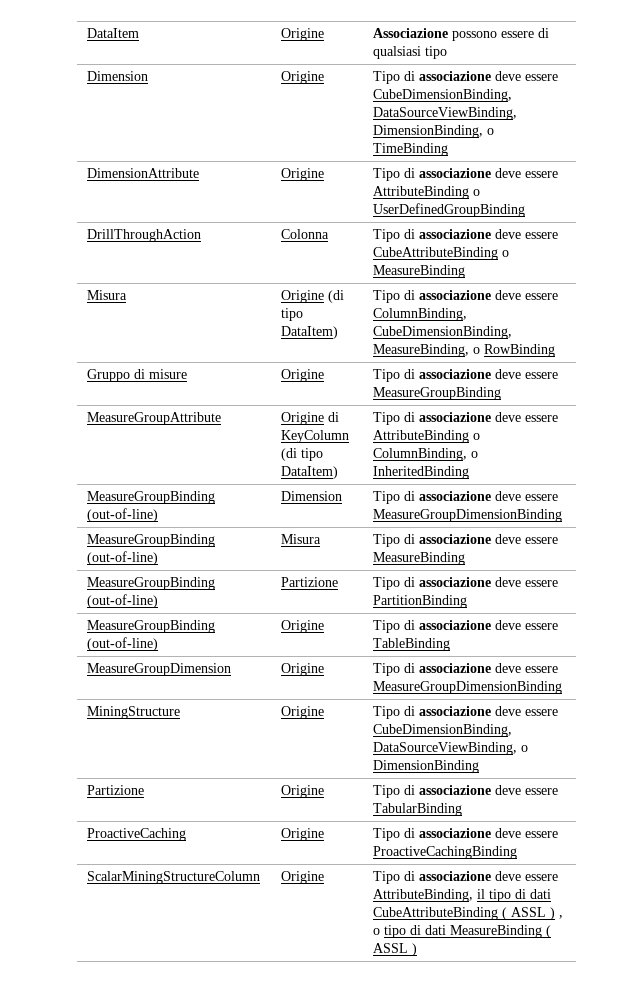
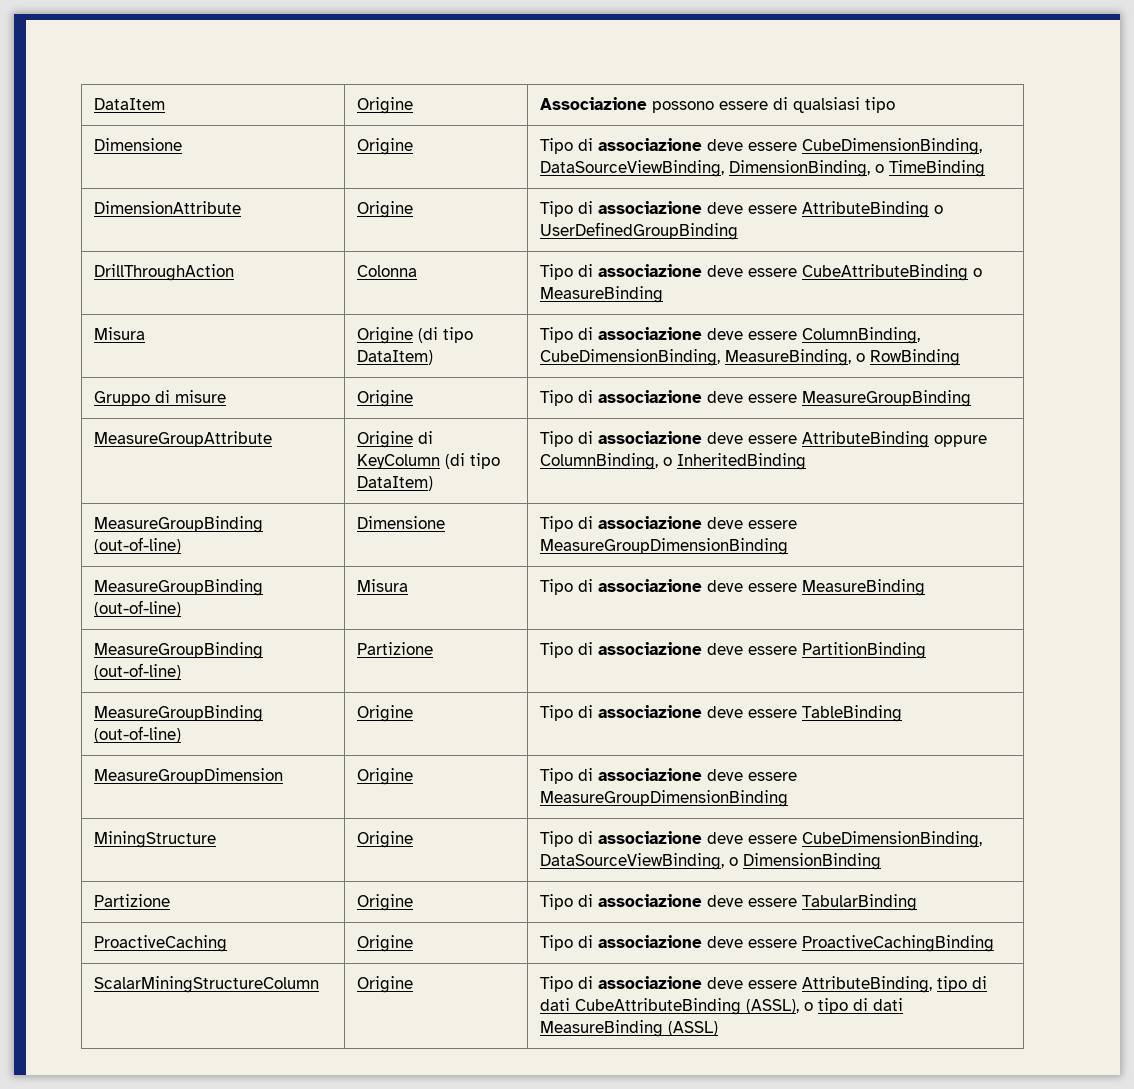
[87,71,149,81] Dimension -> [94,138,183,151] Dimensione
[473,433,481,440] o -> [934,435,988,447] oppure
[281,491,343,501] Dimension -> [357,516,446,529] Dimensione
[477,889,486,899] il -> (933, 984) none
[502,907,564,920] ( ASSL ) , -> [746,999,800,1014] (ASSL),
[546,925,552,938] [373,943,418,956] ( ASSL ) -> [668,1021,719,1036] (ASSL)

